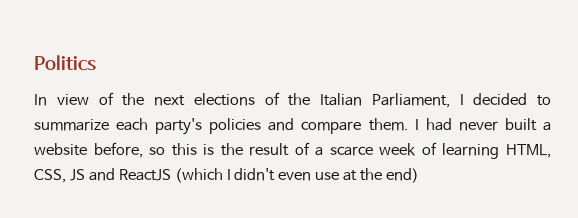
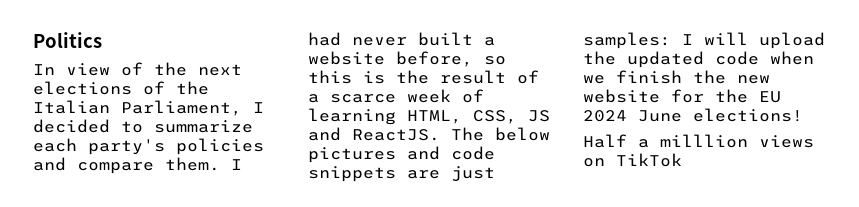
[118,168,420,183] ReactJS (which I didn't even use at the end) -> [352,127,550,141] [308,146,495,163] [308,166,495,182] [583,32,825,49] [583,51,814,68] [583,70,770,84] [583,89,781,103] [583,108,803,122] [583,134,814,148] [583,153,682,167] ReactJS. The below pictures and code snippets are just samples: I will upload the updated code when we finish the new website for the EU 2024 June elections! // Half a milllion views on TikTok

